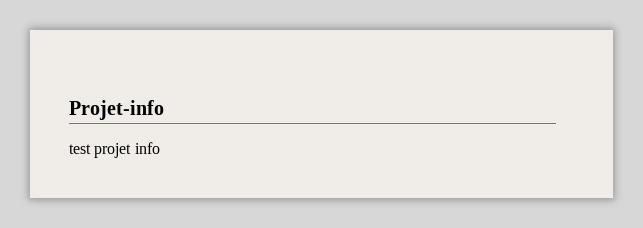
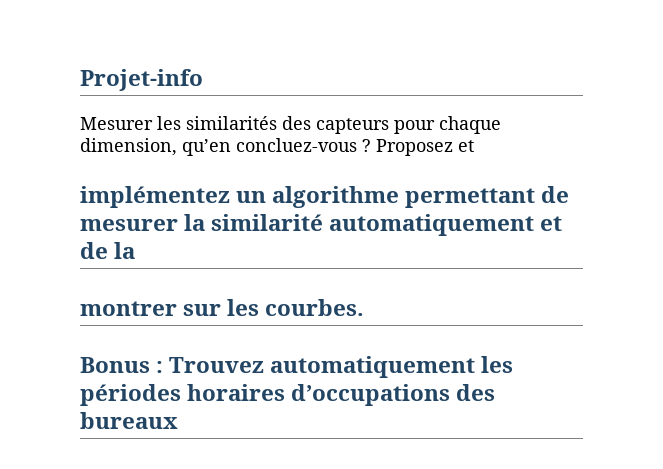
[69,142,160,158] test projet info -> [80,116,501,134] [80,138,474,156] [80,186,570,208] [80,214,563,236] [80,242,136,259] [80,299,365,316] [80,356,514,378] [80,384,496,406] [80,412,178,429] Mesurer les similarités des capteurs pour chaque dimension, qu’en concluez-vous ? Proposez et // implémentez un algorithme permettant de mesurer la similarité automatiquement et de la // montrer sur les courbes. // Bonus : Trouvez automatiquement les périodes horaires d’occupations des bureaux

